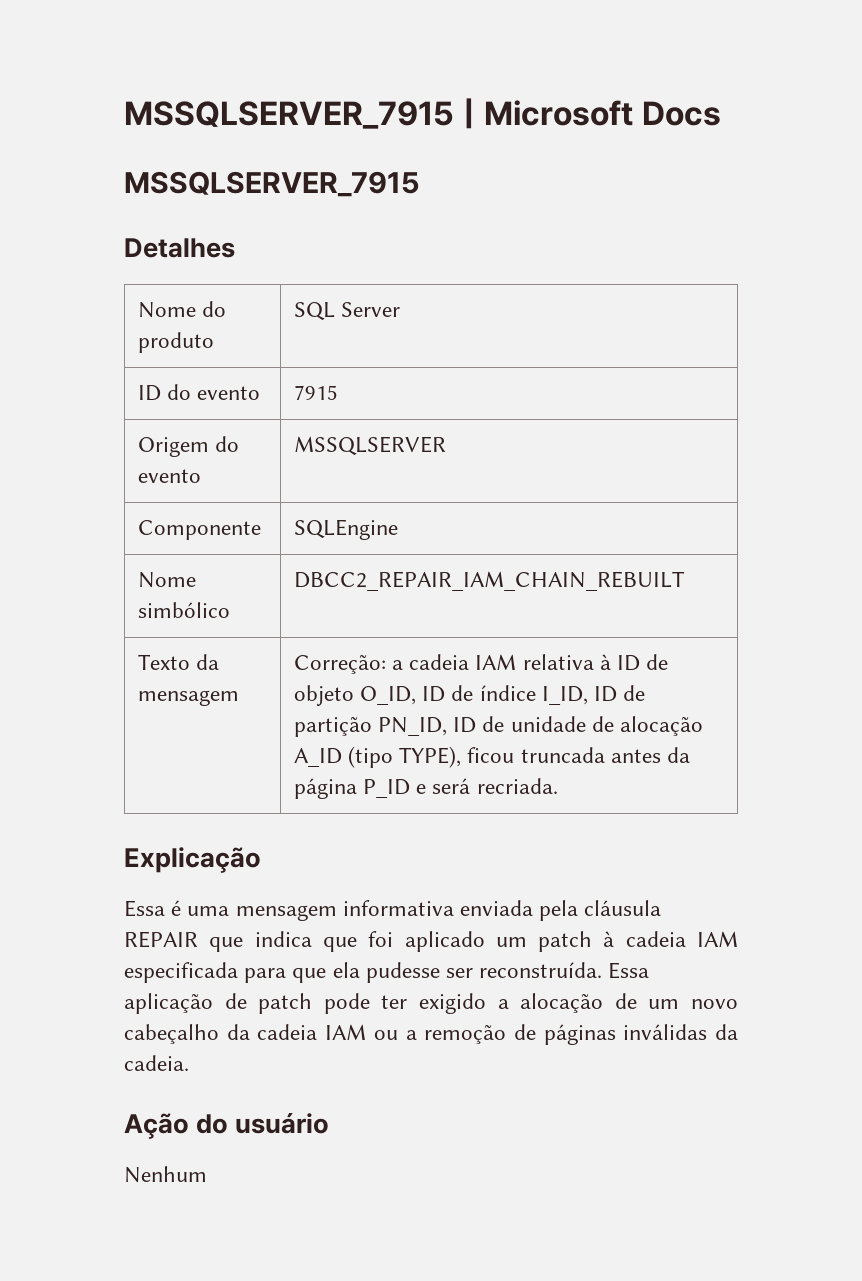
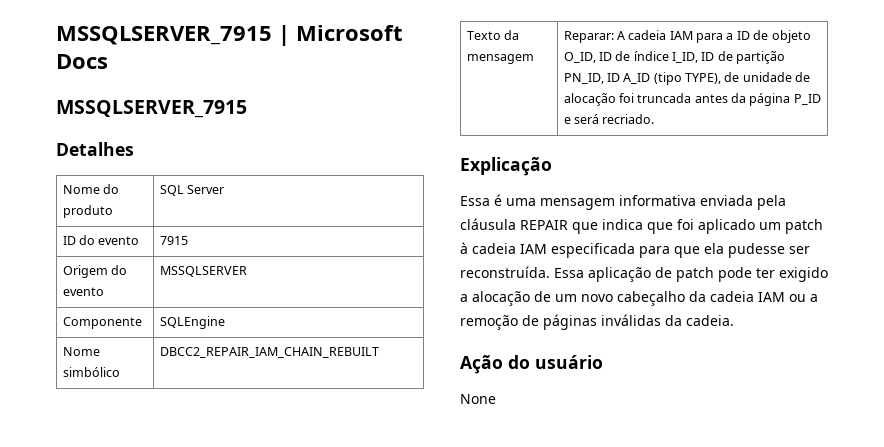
[293,654,611,674] Correção: a cadeia IAM relativa à -> [563,30,734,43] Reparar: A cadeia IAM para a
(477, 725) none -> [623,72,722,85] A_ID (tipo TYPE),
[293,746,515,768] A_ID (tipo TYPE), ficou -> [618,93,634,103] foi
[476,778,558,794] recriada. -> [602,114,655,124] recriado.
[124,1166,207,1183] // Nenhum -> [460,394,496,404] // None

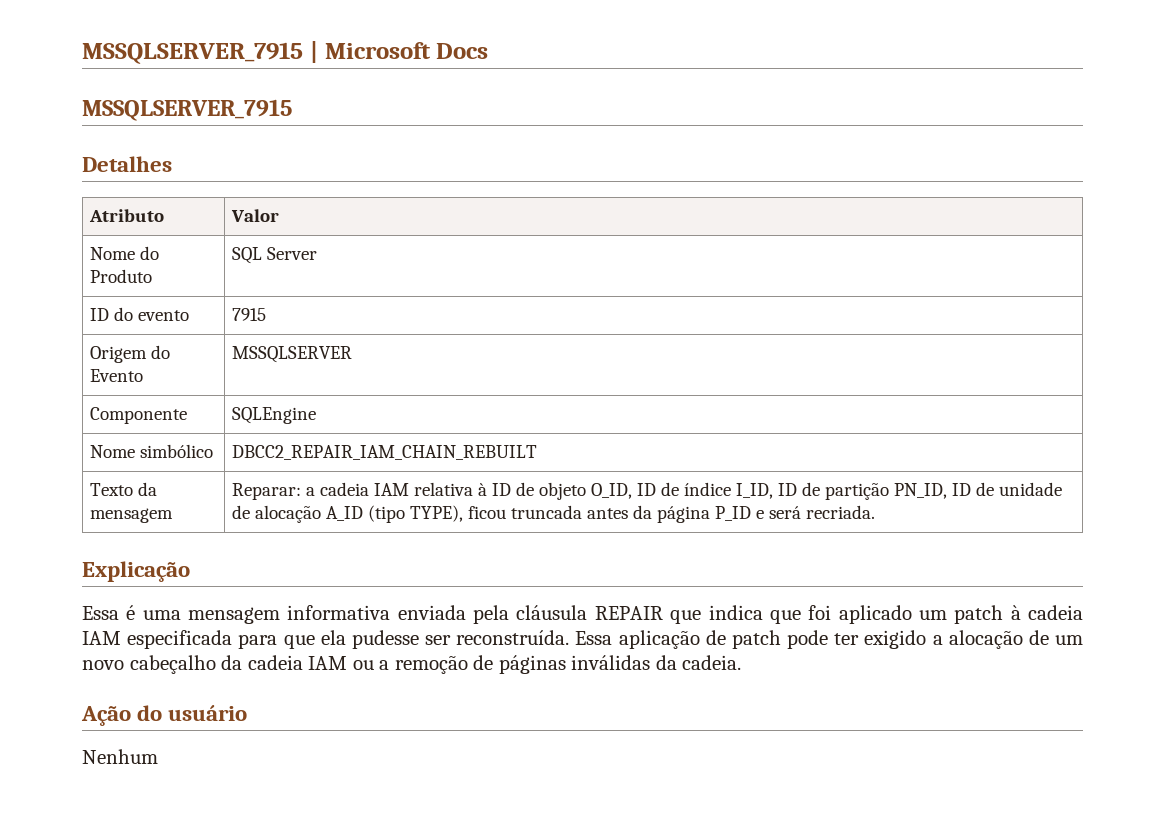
(134, 149) none -> [89,209,165,222] [231,209,280,222] // Atributo | Valor
[62,205,113,218] produto -> [90,269,153,283] Produto
[62,287,104,296] evento -> [90,369,144,382] Evento
[616,30,734,43] A cadeia IAM para a -> [306,482,488,496] a cadeia IAM relativa à
[623,72,722,85] A_ID (tipo TYPE), -> (972, 489) none
[618,93,634,103] foi -> [326,505,507,523] A_ID (tipo TYPE), ficou
[602,114,655,124] recriado. -> [806,505,876,519] recriada.
[460,394,496,404] // None -> [82,749,158,764] // Nenhum

